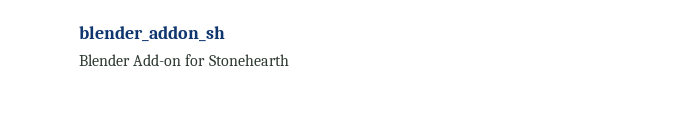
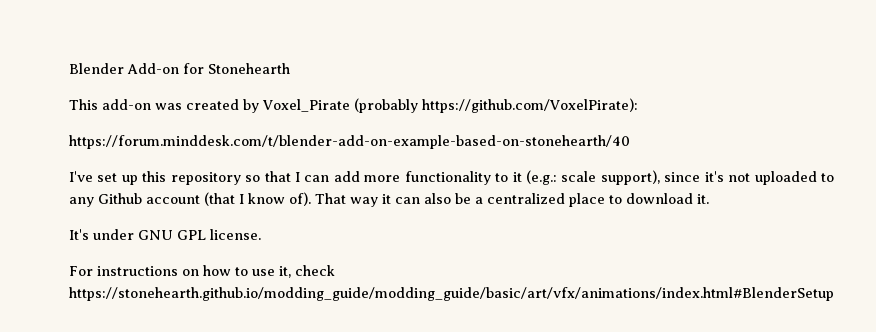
[79,26,225,42] blender_addon_sh // -> (69, 68) none
(289, 60) none -> [69,98,638,113] [69,135,630,149] [69,170,835,185] [69,192,709,207] [69,229,261,240] [69,265,335,278] [69,287,834,301] // This add-on was created by Voxel_Pirate (probably https://github.com/VoxelPirate): // https://forum.minddesk.com/t/blender-add-on-example-based-on-stonehearth/40 // I've set up this repository so that I can add more functionality to it (e.g.: scale support), since it's not uploaded to any Github account (that I know of). That way it can also be a centralized place to download it. // It's under GNU GPL license. // For instructions on how to use it, check https://stonehearth.github.io/modding_guide/modding_guide/basic/art/vfx/animations/index.html#BlenderSetup

